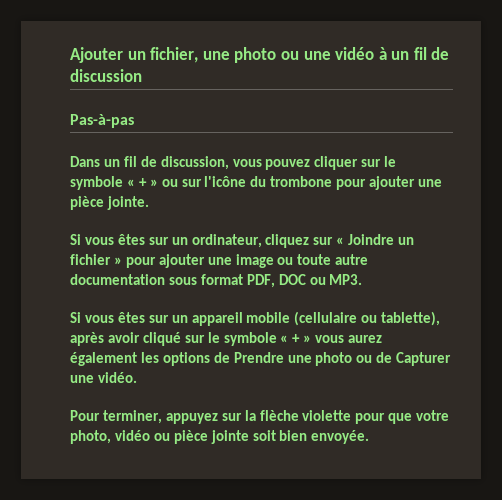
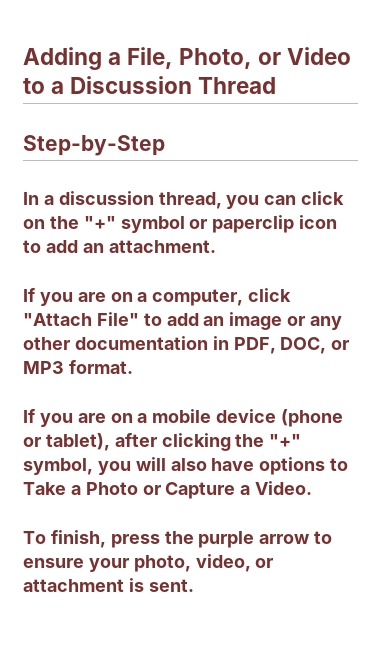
[70,47,450,63] [70,69,142,82] [70,114,134,128] [70,156,397,170] [70,176,443,190] [70,196,149,210] [70,234,415,248] [70,254,369,268] [70,274,363,288] [70,311,441,326] [70,332,383,346] [70,352,452,366] [70,372,137,383] [70,410,450,424] [70,430,370,444] Ajouter un fichier, une photo ou une vidéo à un fil de discussion // Pas-à-pas // Dans un fil de discussion, vous pouvez cliquer sur le symbole « + » ou sur l'icône du trombone pour ajouter une pièce jointe. // Si vous êtes sur un ordinateur, cliquez sur « Joindre un fichier » pour ajouter une image ou toute autre documentation sous format PDF, DOC ou MP3. // Si vous êtes sur un appareil mobile (cellulaire ou tablette), après avoir cliqué sur le symbole « + » vous aurez également les options de Prendre une photo ou de Capturer une vidéo. // Pour terminer, appuyez sur la flèche violette pour que votre photo, vidéo ou pièce jointe soit bien envoyée. -> [23,47,352,70] [23,76,277,94] [23,135,165,156] [23,191,345,209] [23,215,338,233] [23,240,216,253] [23,288,292,306] [23,312,343,330] [23,336,350,354] [23,360,133,374] [23,409,344,427] [23,433,302,451] [23,457,349,475] [23,481,313,499] [23,530,333,548] [23,554,274,572] [23,578,194,592] Adding a File, Photo, or Video to a Discussion Thread // Step-by-Step // In a discussion thread, you can click on the "+" symbol or paperclip icon to add an attachment. // If you are on a computer, click "Attach File" to add an image or any other documentation in PDF, DOC, or MP3 format. // If you are on a mobile device (phone or tablet), after clicking the "+" symbol, you will also have options to Take a Photo or Capture a Video. // To finish, press the purple arrow to ensure your photo, video, or attachment is sent.

